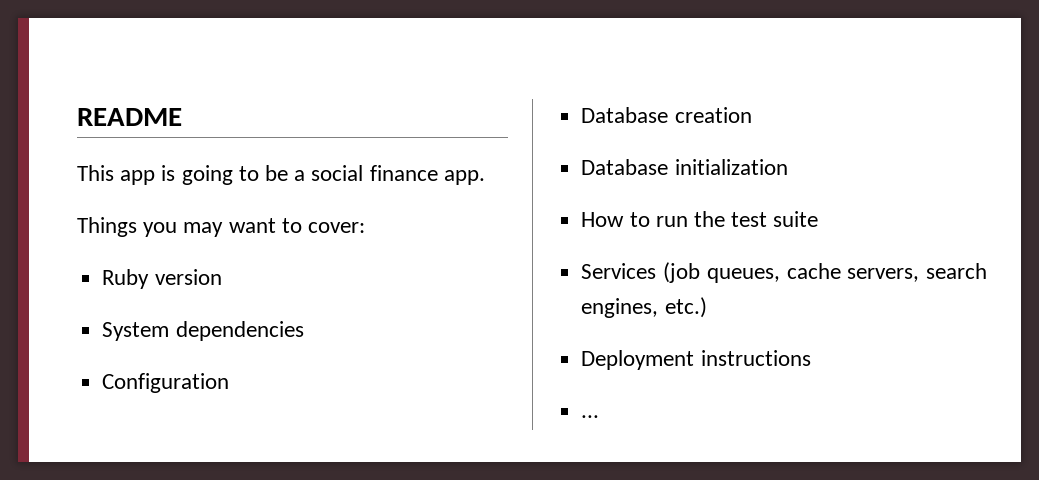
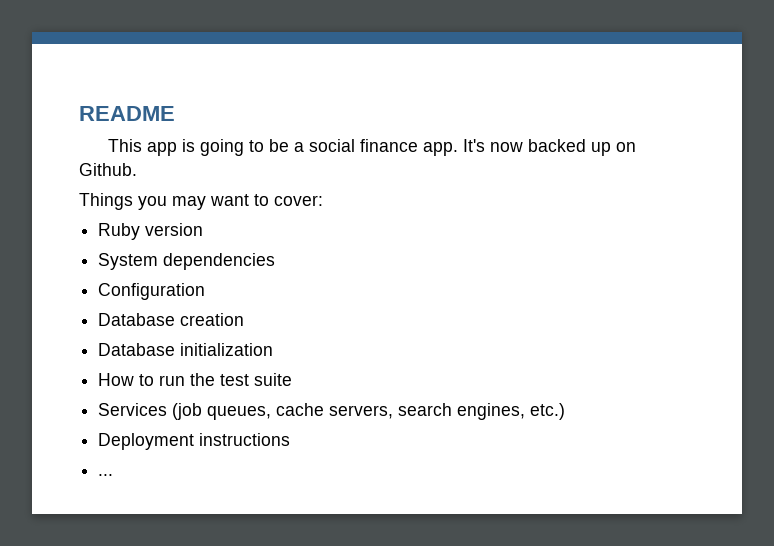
(485, 177) none -> [463,139,637,156] [79,163,137,176] It's now backed up on Github.

